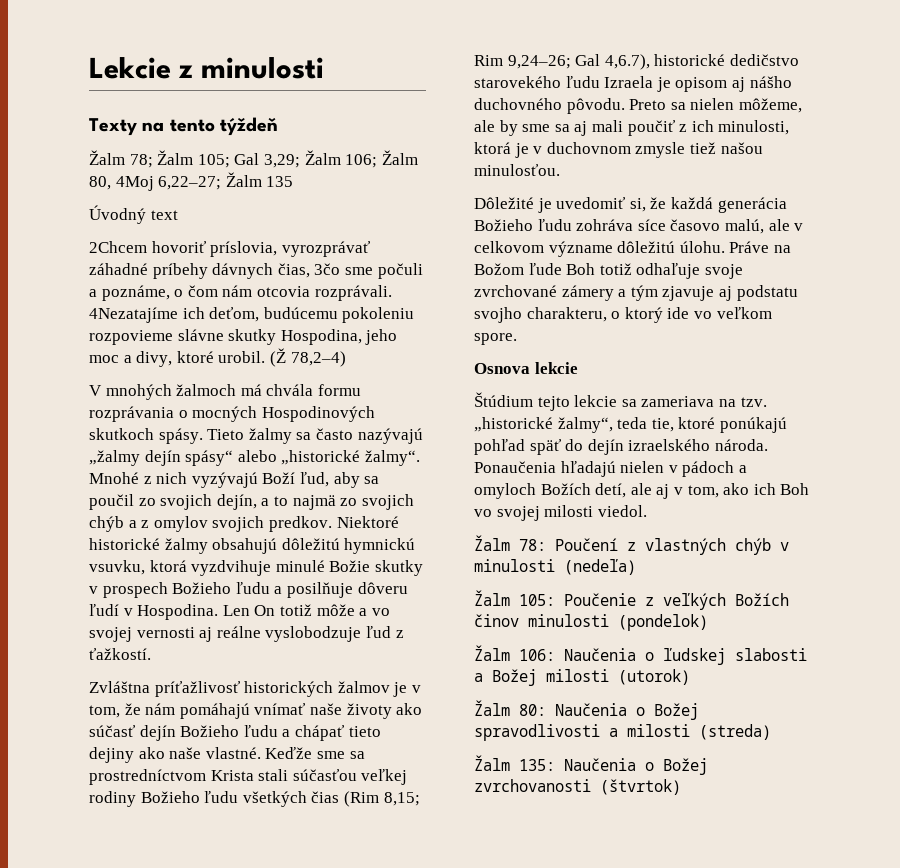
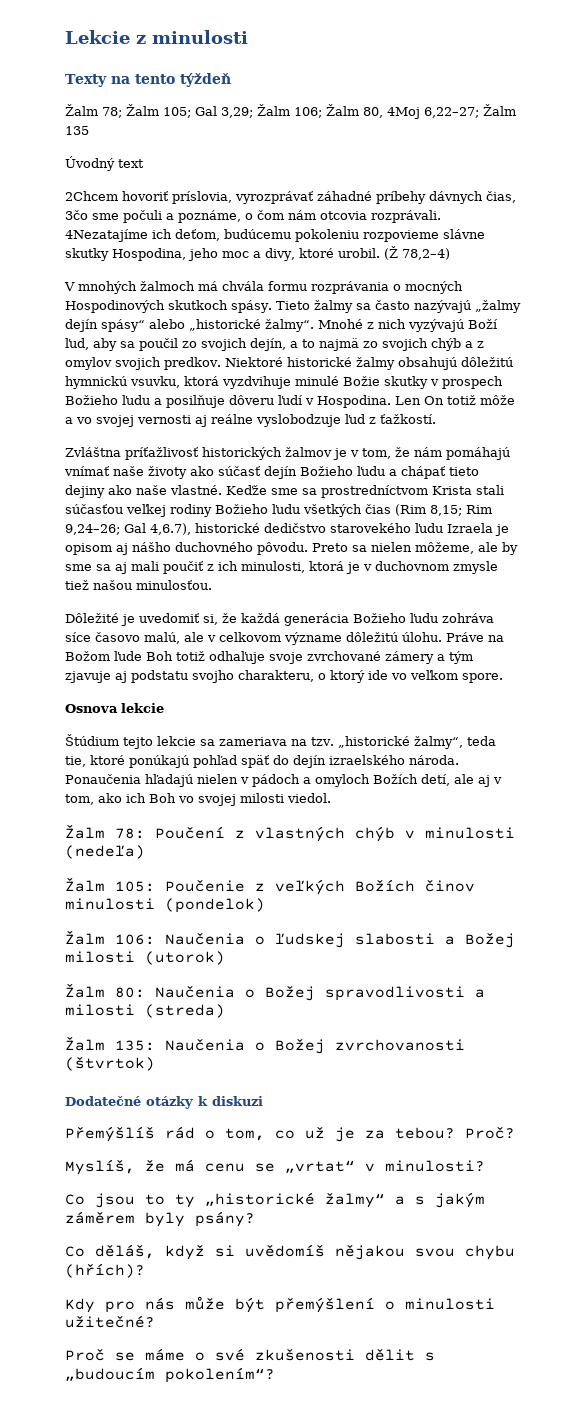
(681, 787) none -> [65,1096,263,1109] [65,1126,515,1142] [65,1159,485,1175] [65,1192,485,1208] [65,1211,255,1227] [65,1244,515,1260] [65,1263,145,1278] [65,1296,495,1313] [65,1315,155,1328] [65,1348,435,1361] [65,1367,275,1383] // Dodatečné otázky k diskuzi // Přemýšlíš rád o tom, co už je za tebou? Proč? // Myslíš, že má cenu se „vrtat“ v minulosti? // Co jsou to ty „historické žalmy“ a s jakým záměrem byly psány? // Co děláš, když si uvědomíš nějakou svou chybu (hřích)? // Kdy pro nás může být přemýšlení o minulosti užitečné? // Proč se máme o své zkušenosti dělit s „budoucím pokolením“?

